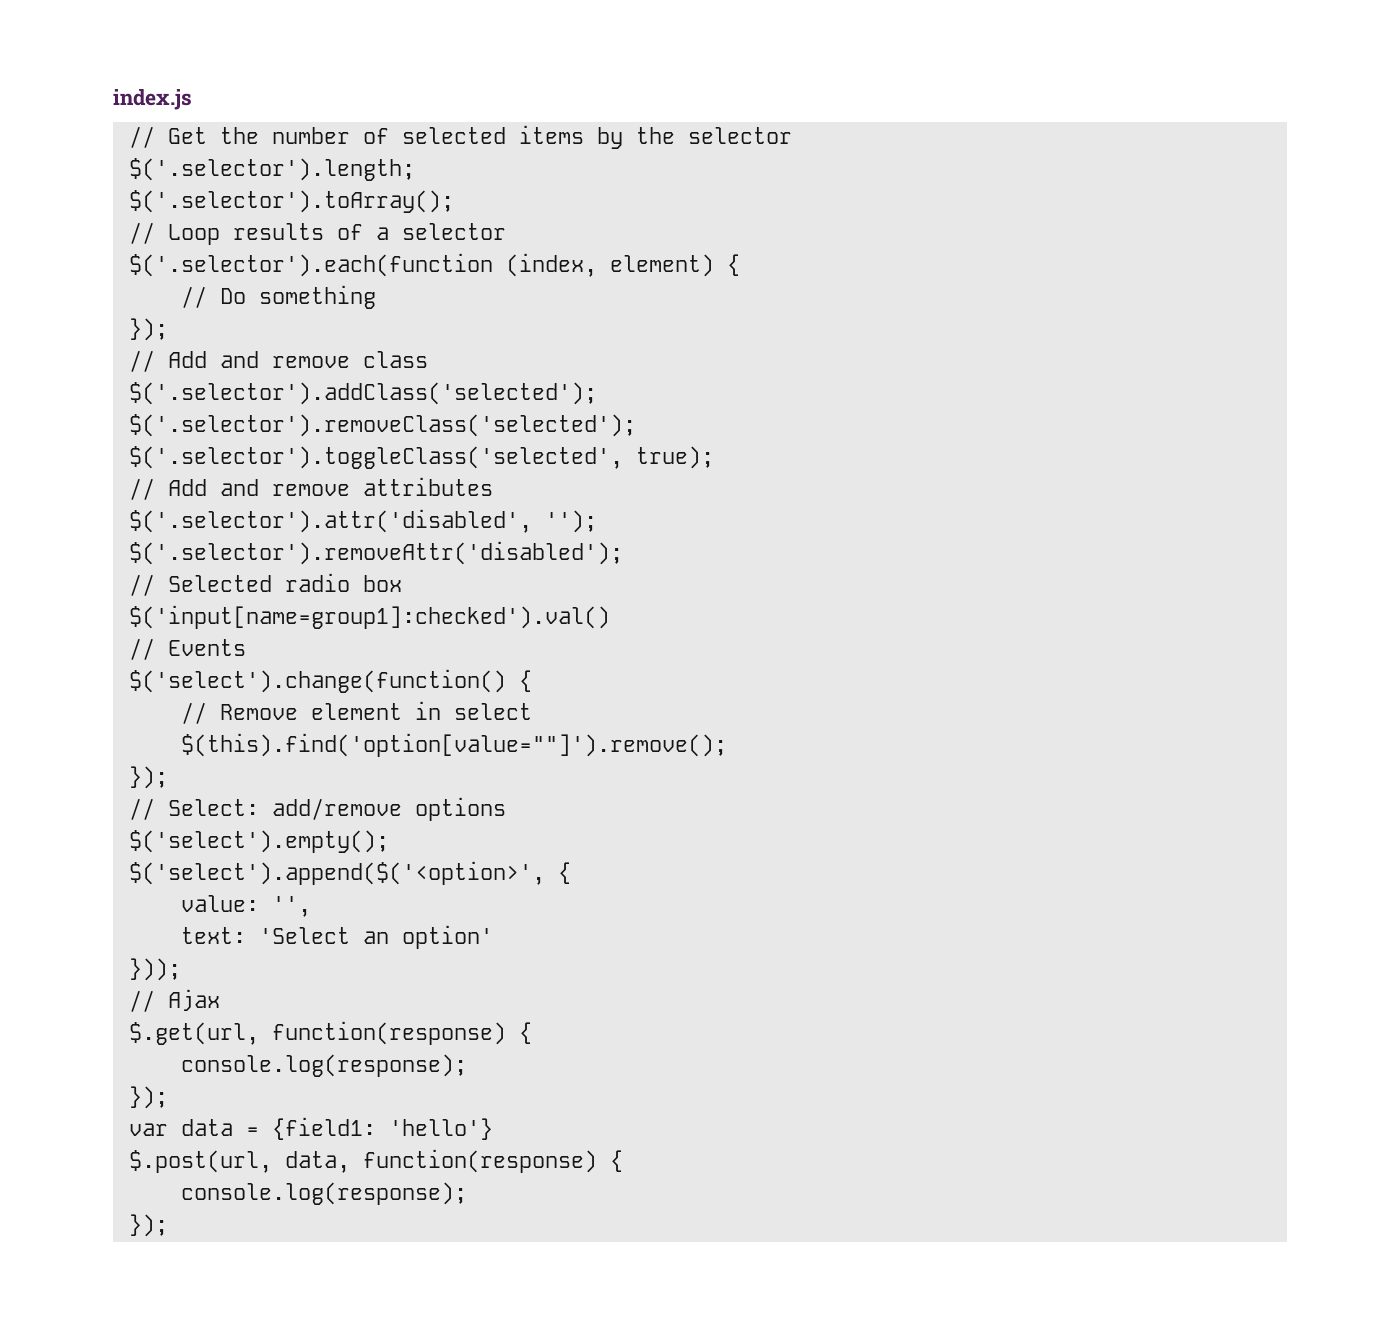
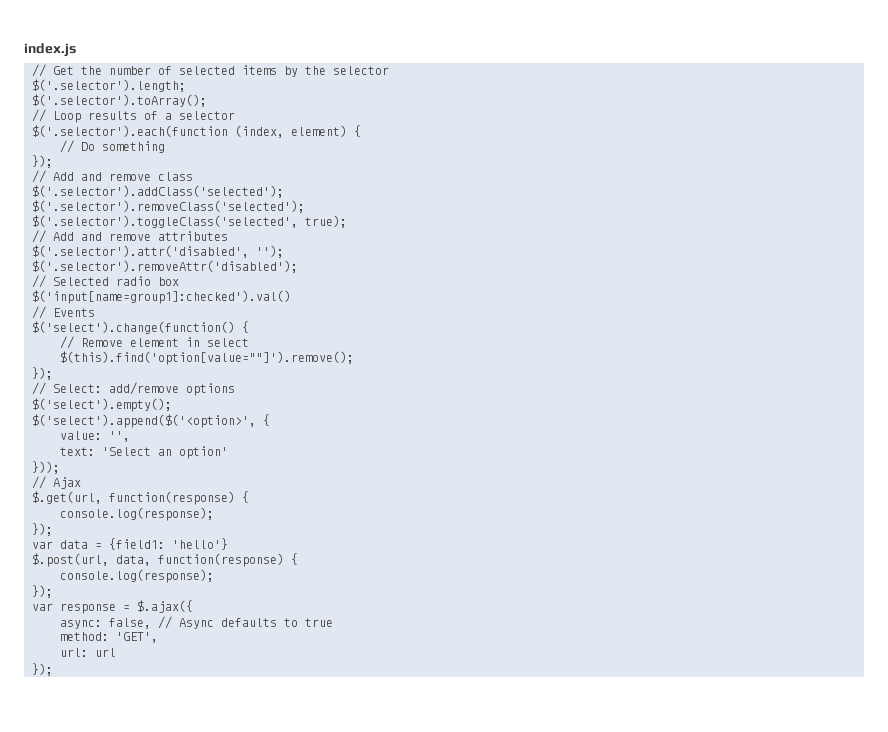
(168, 1225) none -> [32,600,194,614] [60,616,334,629] [60,632,159,643] [60,648,117,657] [32,663,54,676] // var response = $.ajax({ // async: false, // Async defaults to true // method: 'GET', // url: url // });

